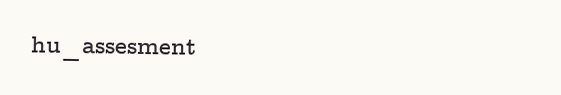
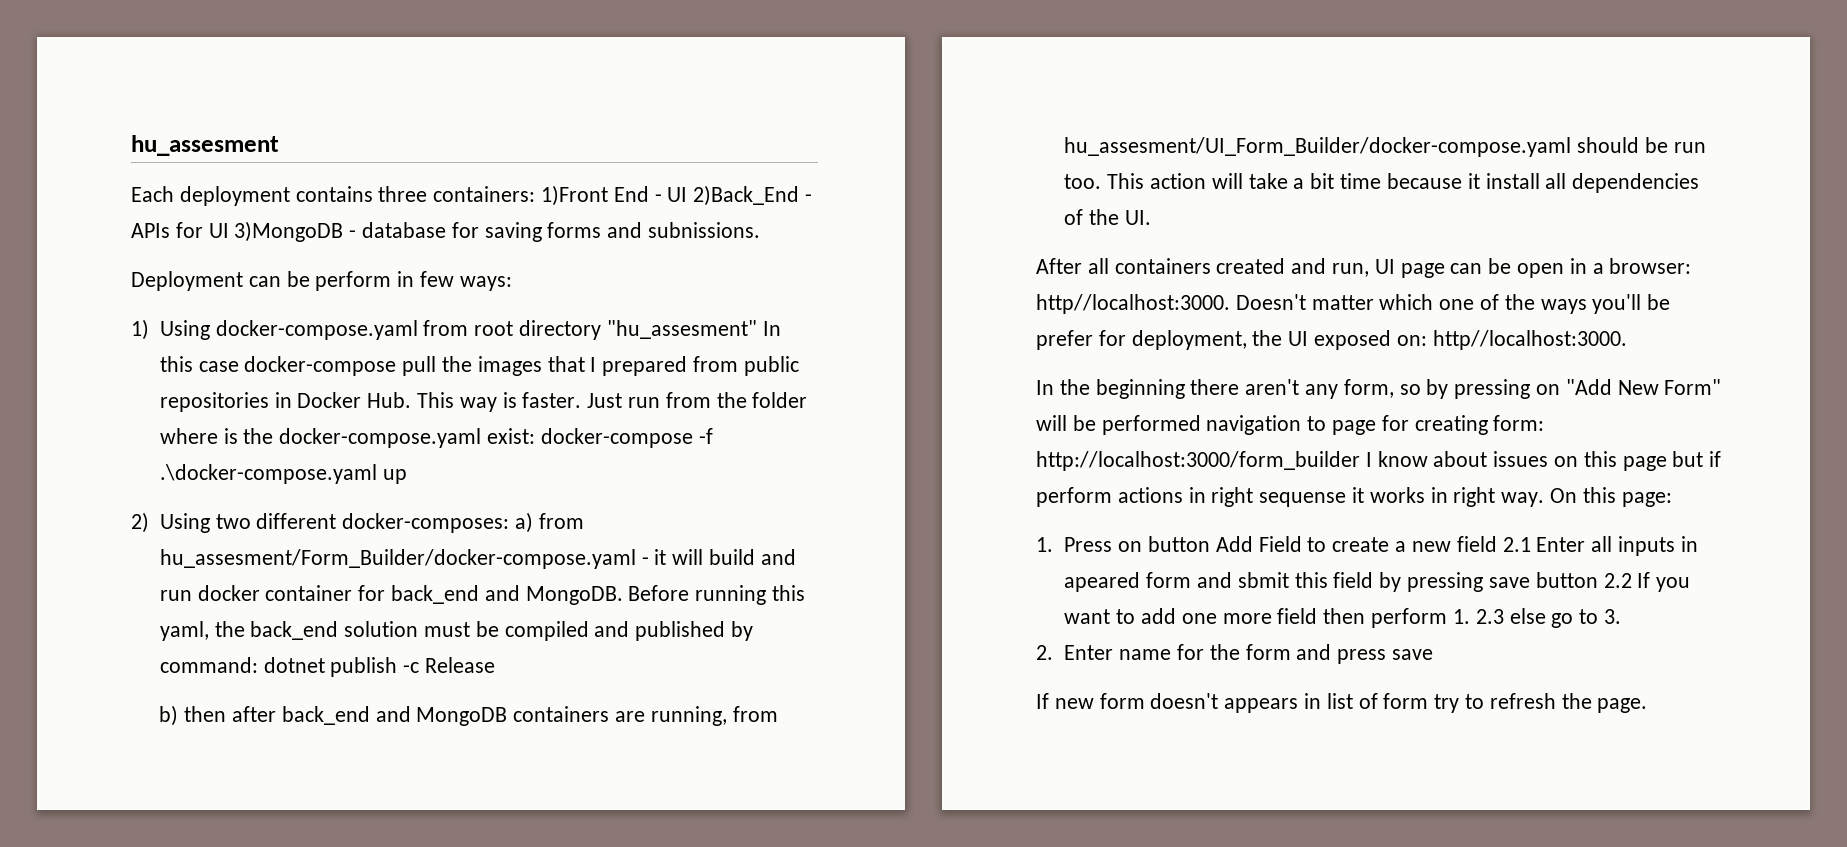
(197, 49) none -> [131,185,813,206] [131,221,761,242] [131,271,512,291] [131,319,781,340] [159,356,799,376] [159,392,808,412] [159,428,713,448] [159,464,407,484] [131,512,584,533] [159,549,796,569] [159,585,805,605] [159,621,753,641] [159,657,495,677] [159,705,778,726] [1064,137,1706,157] [1064,173,1700,193] [1064,209,1152,225] [1036,258,1692,278] [1036,294,1671,314] [1036,330,1627,350] [1036,379,1722,399] [1036,415,1545,435] [1036,451,1722,471] [1036,487,1672,507] [1036,536,1698,556] [1064,572,1691,592] [1064,608,1621,628] [1036,644,1434,664] [1036,693,1648,713] // Each deployment contains three containers: 1)Front End - UI 2)Back_End - APIs for UI 3)MongoDB - database for saving forms and subnissions. // Deployment can be perform in few ways: // 1) Using docker-compose.yaml from root directory "hu_assesment" In this case docker-compose pull the images that I prepared from public repositories in Docker Hub. This way is faster. Just run from the folder where is the docker-compose.yaml exist: docker-compose -f .\docker-compose.yaml up // 2) Using two different docker-composes: a) from hu_assesment/Form_Builder/docker-compose.yaml - it will build and run docker container for back_end and MongoDB. Before running this yaml, the back_end solution must be compiled and published by command: dotnet publish -c Release // b) then after back_end and MongoDB containers are running, from hu_assesment/UI_Form_Builder/docker-compose.yaml should be run too. This action will take a bit time because it install all dependencies of the UI. // After all containers created and run, UI page can be open in a browser: http//localhost:3000. Doesn't matter which one of the ways you'll be prefer for deployment, the UI exposed on: http//localhost:3000. // In the beginning there aren't any form, so by pressing on "Add New Form" will be performed navigation to page for creating form: http://localhost:3000/form_builder I know about issues on this page but if perform actions in right sequense it works in right way. On this page: // 1. Press on button Add Field to create a new field 2.1 Enter all inputs in apeared form and sbmit this field by pressing save button 2.2 If you want to add one more field then perform 1. 2.3 else go to 3. // 2. Enter name for the form and press save // If new form doesn't appears in list of form try to refresh the page.

